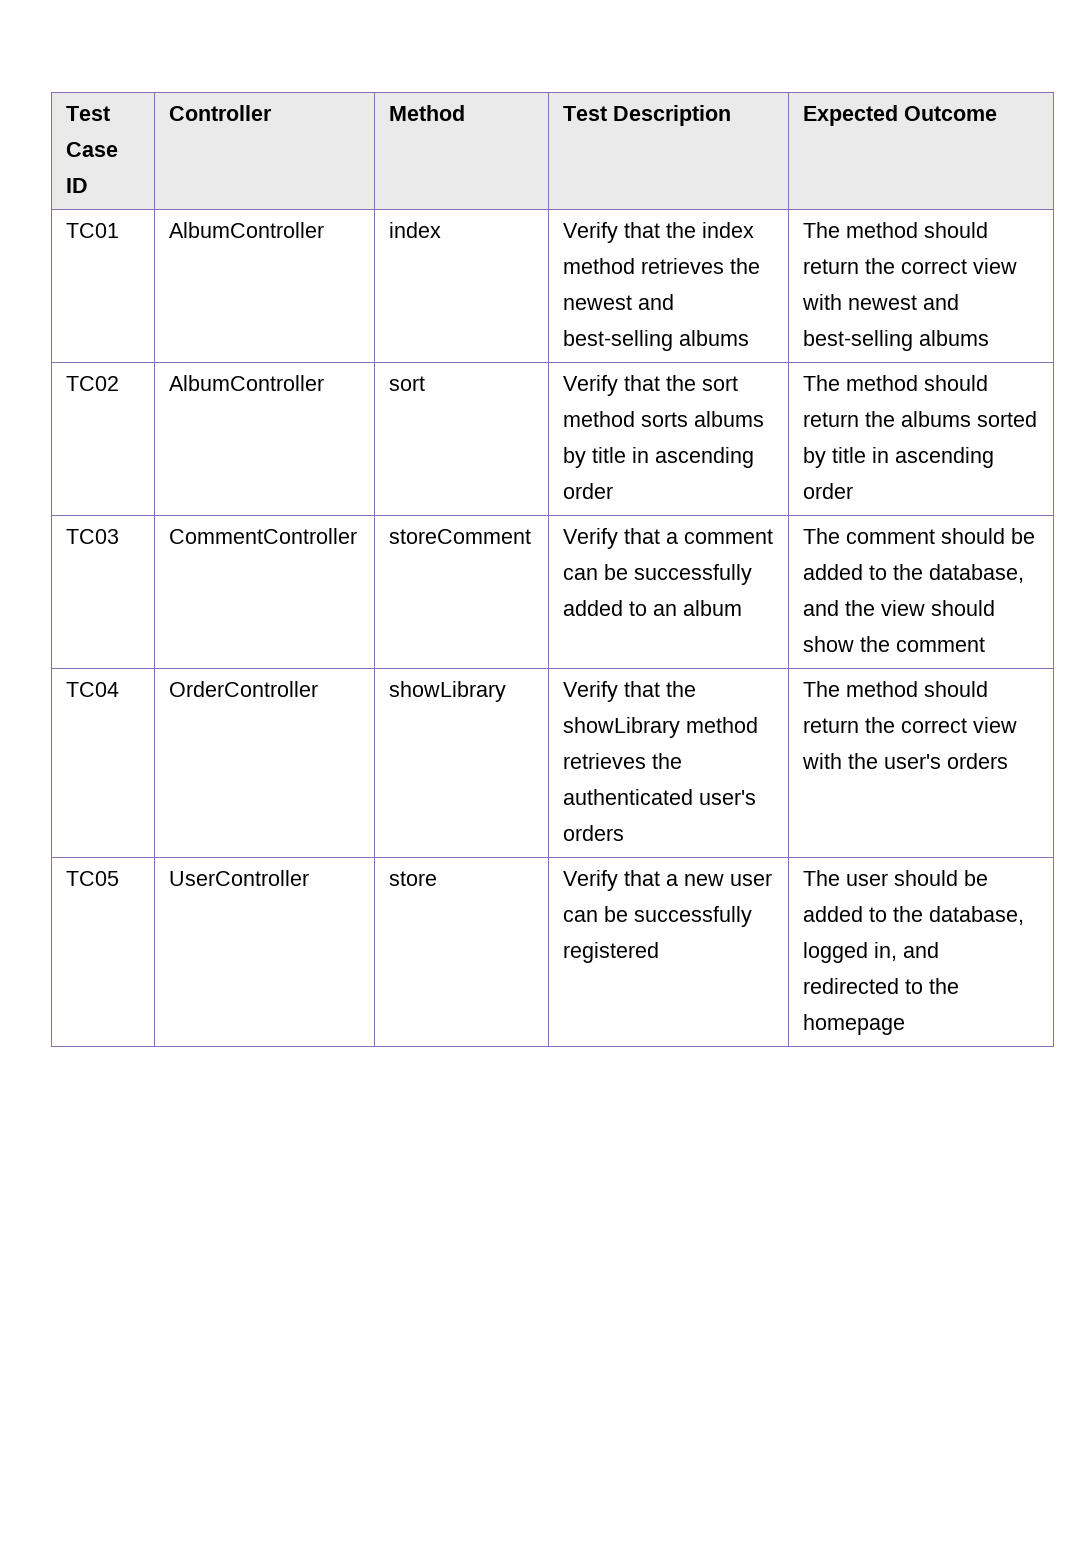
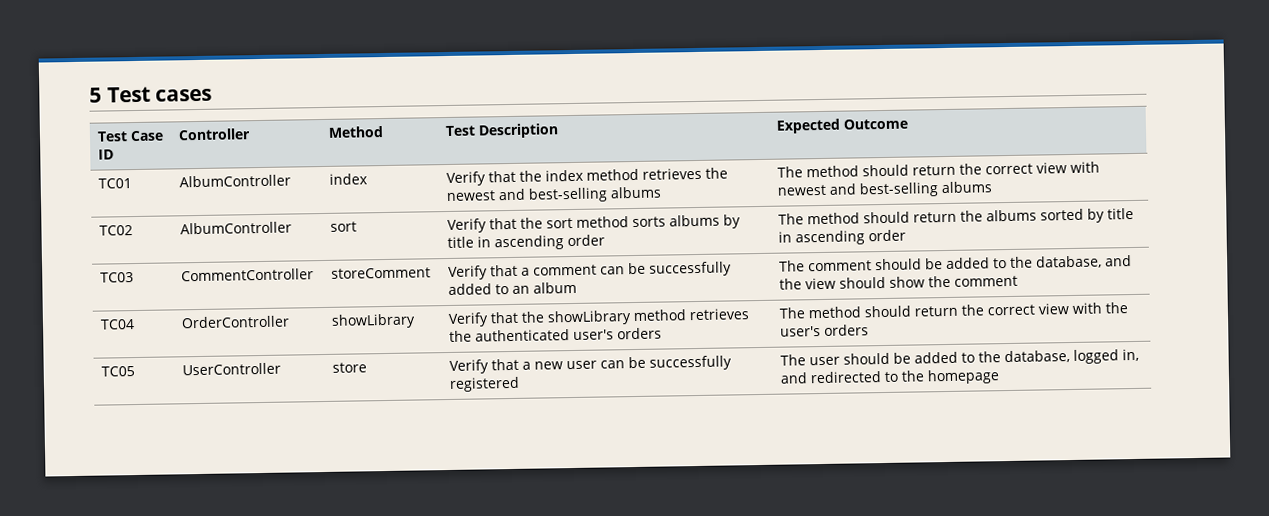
(66, 113) none -> [89,86,213,103] 5 Test cases //

